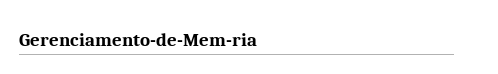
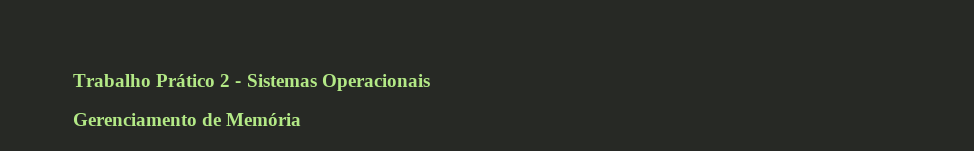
[19,33,257,46] Gerenciamento-de-Mem-ria -> [73,74,430,91] [73,113,302,126] Trabalho Prático 2 - Sistemas Operacionais // Gerenciamento de Memória

